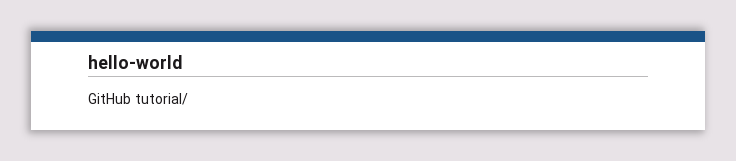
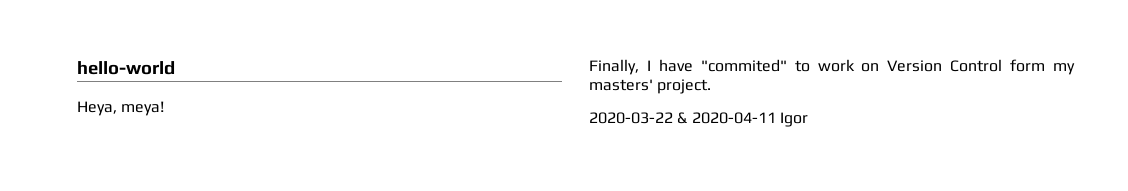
[88,93,188,105] GitHub tutorial/ -> [77,101,165,116] [589,59,1075,75] [589,79,712,94] [589,112,808,127] Heya, meya! // Finally, I have "commited" to work on Version Control form my masters' project. // 2020-03-22 & 2020-04-11 Igor

